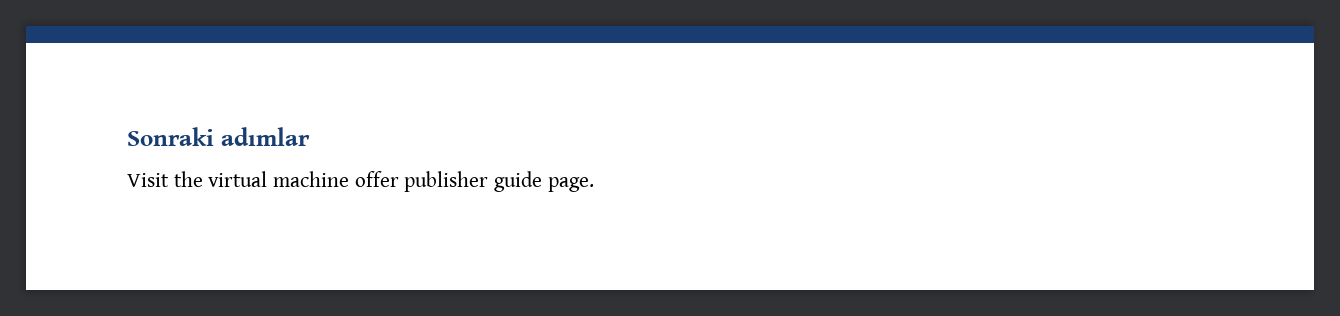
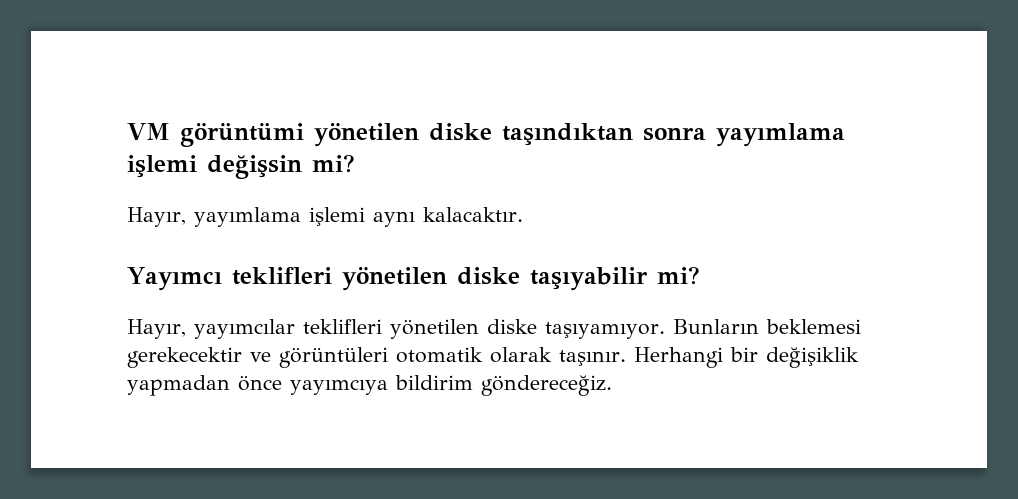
[127,127,310,146] [127,171,594,192] Sonraki adımlar // Visit the virtual machine offer publisher guide page. -> [127,123,845,147] [127,154,355,179] [127,207,523,227] [127,266,700,291] [127,319,861,339] [127,347,859,368] [127,375,612,396] VM görüntümi yönetilen diske taşındıktan sonra yayımlama işlemi değişsin mi? // Hayır, yayımlama işlemi aynı kalacaktır. // Yayımcı teklifleri yönetilen diske taşıyabilir mi? // Hayır, yayımcılar teklifleri yönetilen diske taşıyamıyor. Bunların beklemesi gerekecektir ve görüntüleri otomatik olarak taşınır. Herhangi bir değişiklik yapmadan önce yayımcıya bildirim göndereceğiz.

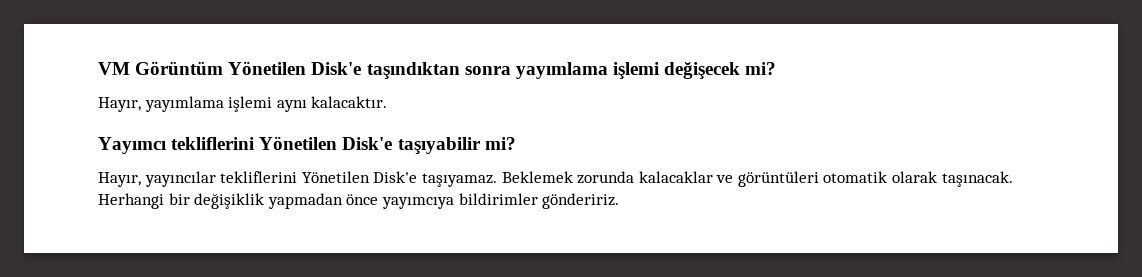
[180,123,492,147] görüntümi yönetilen diske -> [135,61,362,75] Görüntüm Yönetilen Disk'e
[207,155,302,179] değişsin -> [664,62,741,79] değişecek
[231,267,520,291] teklifleri yönetilen diske -> [171,136,393,150] tekliflerini Yönetilen Disk'e
[193,319,861,339] [127,347,242,368] yayımcılar teklifleri yönetilen diske taşıyamıyor. Bunların beklemesi gerekecektir -> [144,171,713,187] yayıncılar tekliflerini Yönetilen Disk'e taşıyamaz. Beklemek zorunda kalacaklar
[559,350,626,366] taşınır. -> [941,171,1013,187] taşınacak.
[395,375,612,396] bildirim göndereceğiz. -> [458,193,620,209] bildirimler göndeririz.

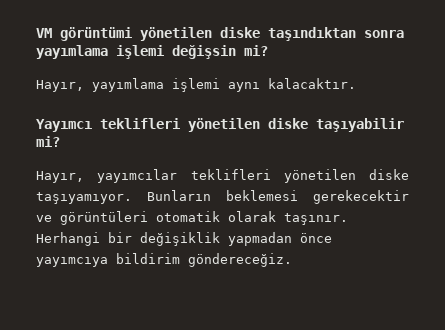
[135,61,362,75] Görüntüm Yönetilen Disk'e -> [60,27,260,41] görüntümi yönetilen diske
[664,62,741,79] değişecek -> [172,45,236,59] değişsin
[171,136,393,150] tekliflerini Yönetilen Disk'e -> [100,118,308,132] teklifleri yönetilen diske
[144,171,713,187] yayıncılar tekliflerini Yönetilen Disk'e taşıyamaz. Beklemek zorunda kalacaklar -> [97,169,409,183] [36,190,409,204] yayımcılar teklifleri yönetilen diske taşıyamıyor. Bunların beklemesi gerekecektir
[941,171,1013,187] taşınacak. -> [284,213,348,225] taşınır.
[458,193,620,209] bildirimler göndeririz. -> [116,253,292,267] bildirim göndereceğiz.

